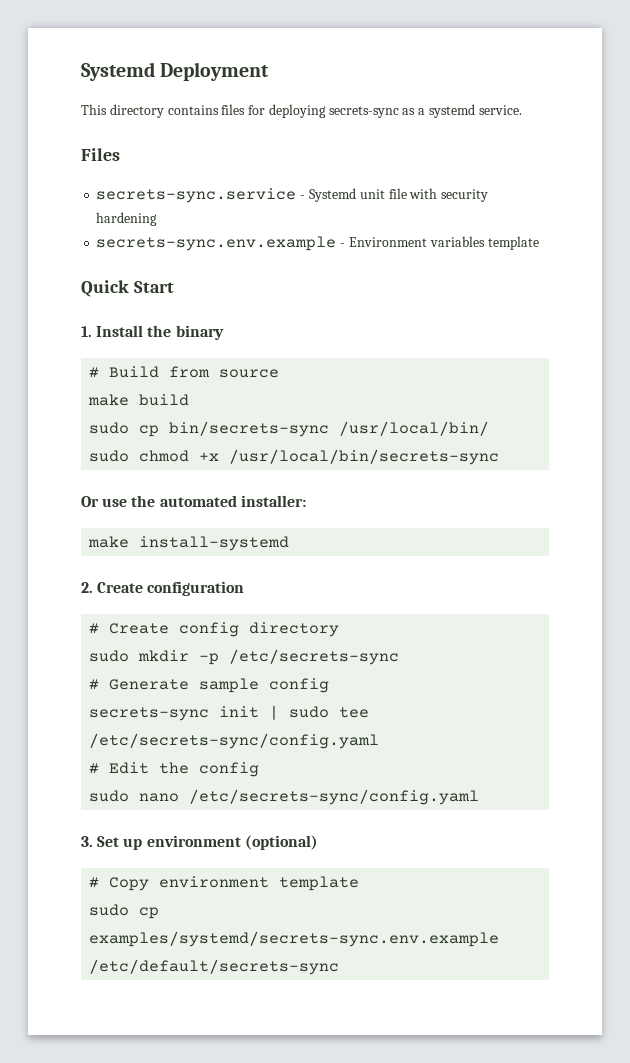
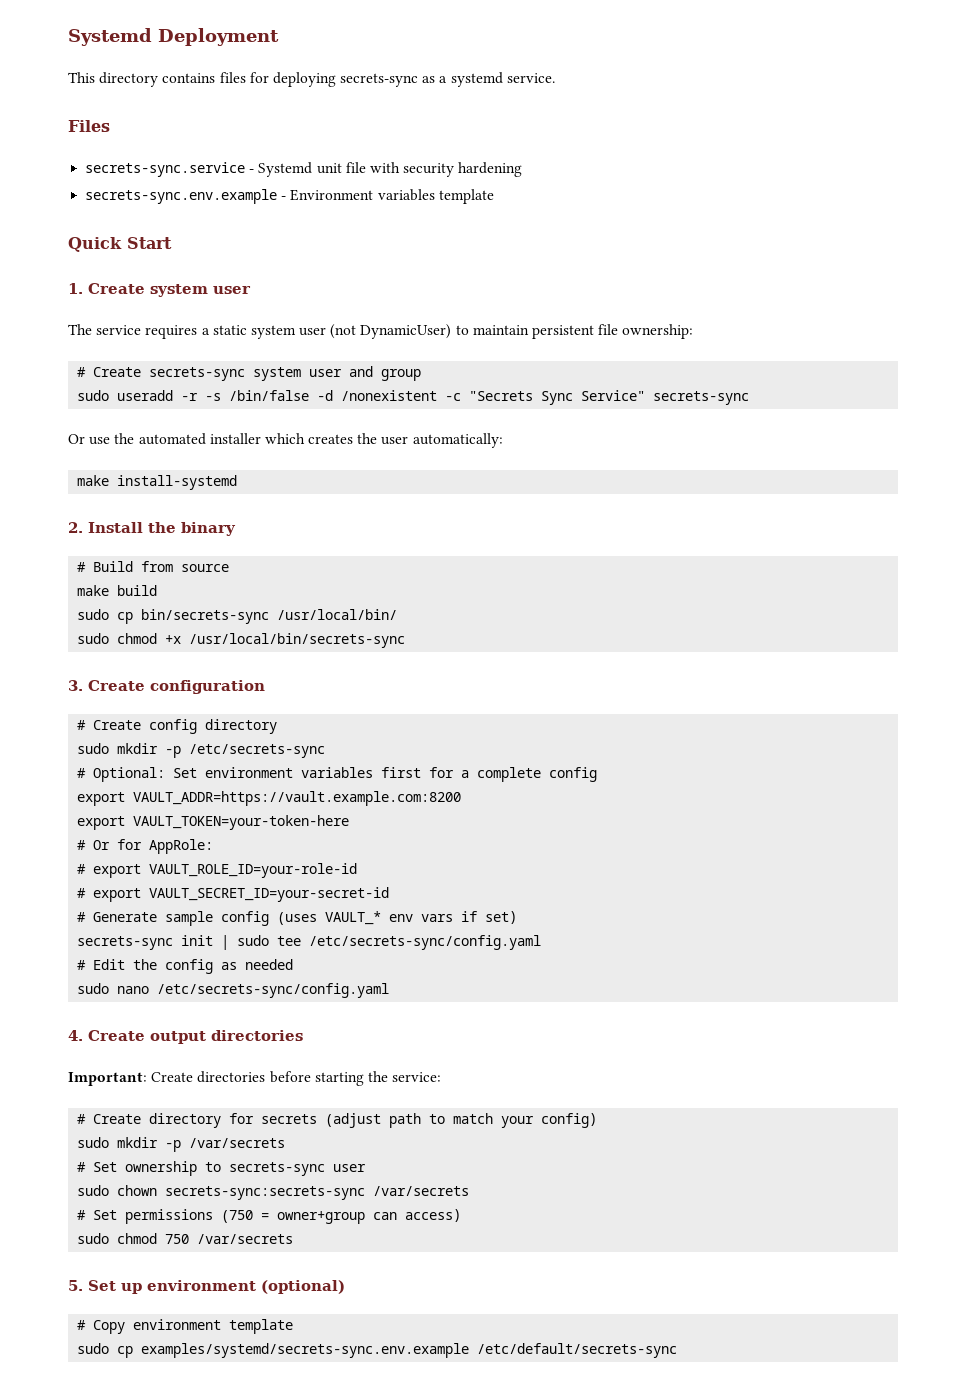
(92, 331) none -> [88,283,251,297] [68,324,694,339] [77,366,422,381] [77,390,750,405] [68,433,503,448] [77,475,238,490] [68,522,83,533] Create system user // The service requires a static system user (not DynamicUser) to maintain persistent file ownership: // # Create secrets-sync system user and group // sudo useradd -r -s /bin/false -d /nonexistent -c "Secrets Sync Service" secrets-sync // Or use the automated installer which creates the user automatically: // make install-systemd // 2.
[81,495,306,507] [88,536,290,551] [81,582,93,593] Or use the automated installer: // make install-systemd // 2. -> [68,680,83,691] 3.
[109,678,330,693] Generate sample config -> [93,767,598,782] [77,791,462,806] [77,815,350,830] [77,839,214,854] [77,863,358,878] [77,887,390,902] [77,911,518,926] Optional: Set environment variables first for a complete config // export VAULT_ADDR=https://vault.example.com:8200 // export VAULT_TOKEN=your-token-here // # Or for AppRole: // # export VAULT_ROLE_ID=your-role-id // # export VAULT_SECRET_ID=your-secret-id // # Generate sample config (uses VAULT_* env vars if set)
(260, 769) none -> [221,959,294,970] as needed
[81,836,93,847] 3. -> [68,1030,303,1044] [68,1071,442,1086] [77,1113,598,1128] [77,1137,286,1152] [77,1161,367,1176] [77,1185,470,1200] [77,1209,462,1224] [77,1233,294,1244] [68,1280,83,1291] 4. Create output directories // Important: Create directories before starting the service: // # Create directory for secrets (adjust path to match your config) // sudo mkdir -p /var/secrets // # Set ownership to secrets-sync user // sudo chown secrets-sync:secrets-sync /var/secrets // # Set permissions (750 = owner+group can access) // sudo chmod 750 /var/secrets // 5.

